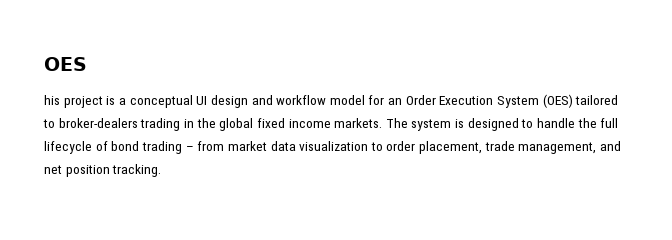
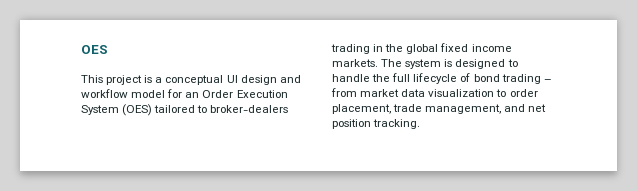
[44,95,60,105] his -> [81,75,103,83] This

